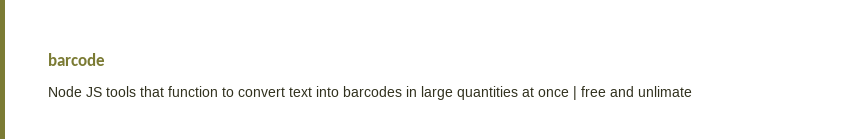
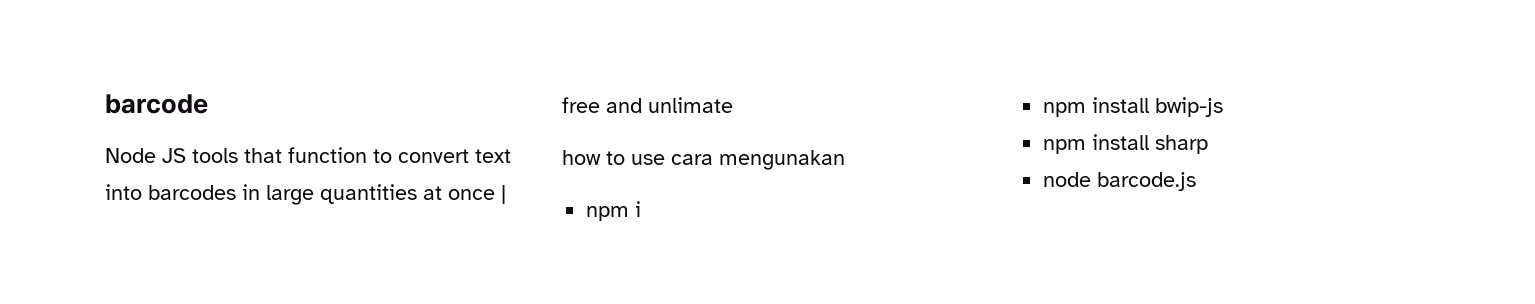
(692, 91) none -> [562,150,845,170] [586,201,642,221] [1043,97,1224,117] [1043,134,1209,154] [1043,172,1197,191] // how to use cara mengunakan // npm i // npm install bwip-js // npm install sharp // node barcode.js

